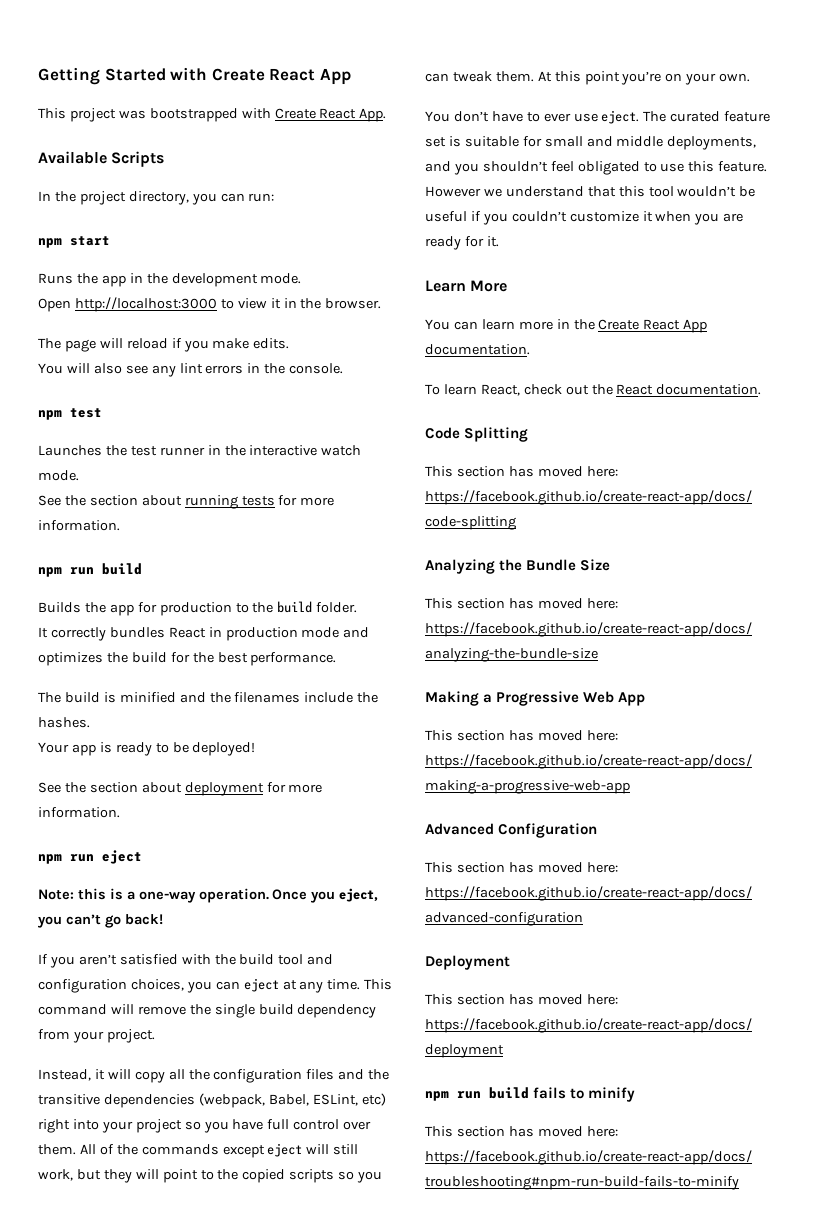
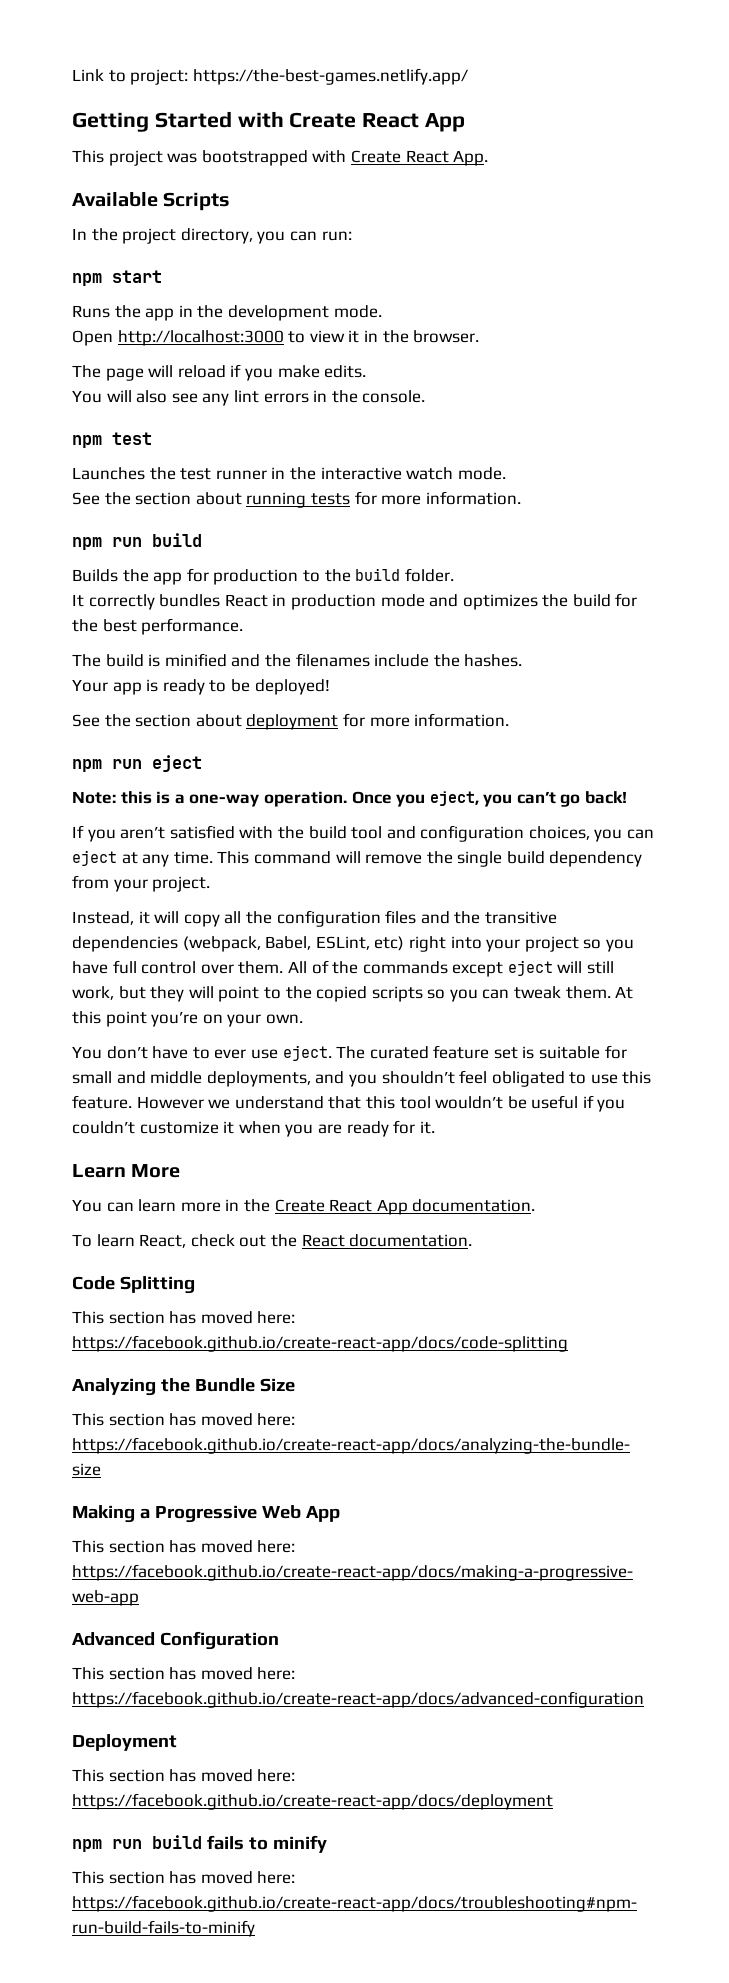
(38, 76) none -> [72,68,468,85] Link to project: https://the-best-games.netlify.app/ //

